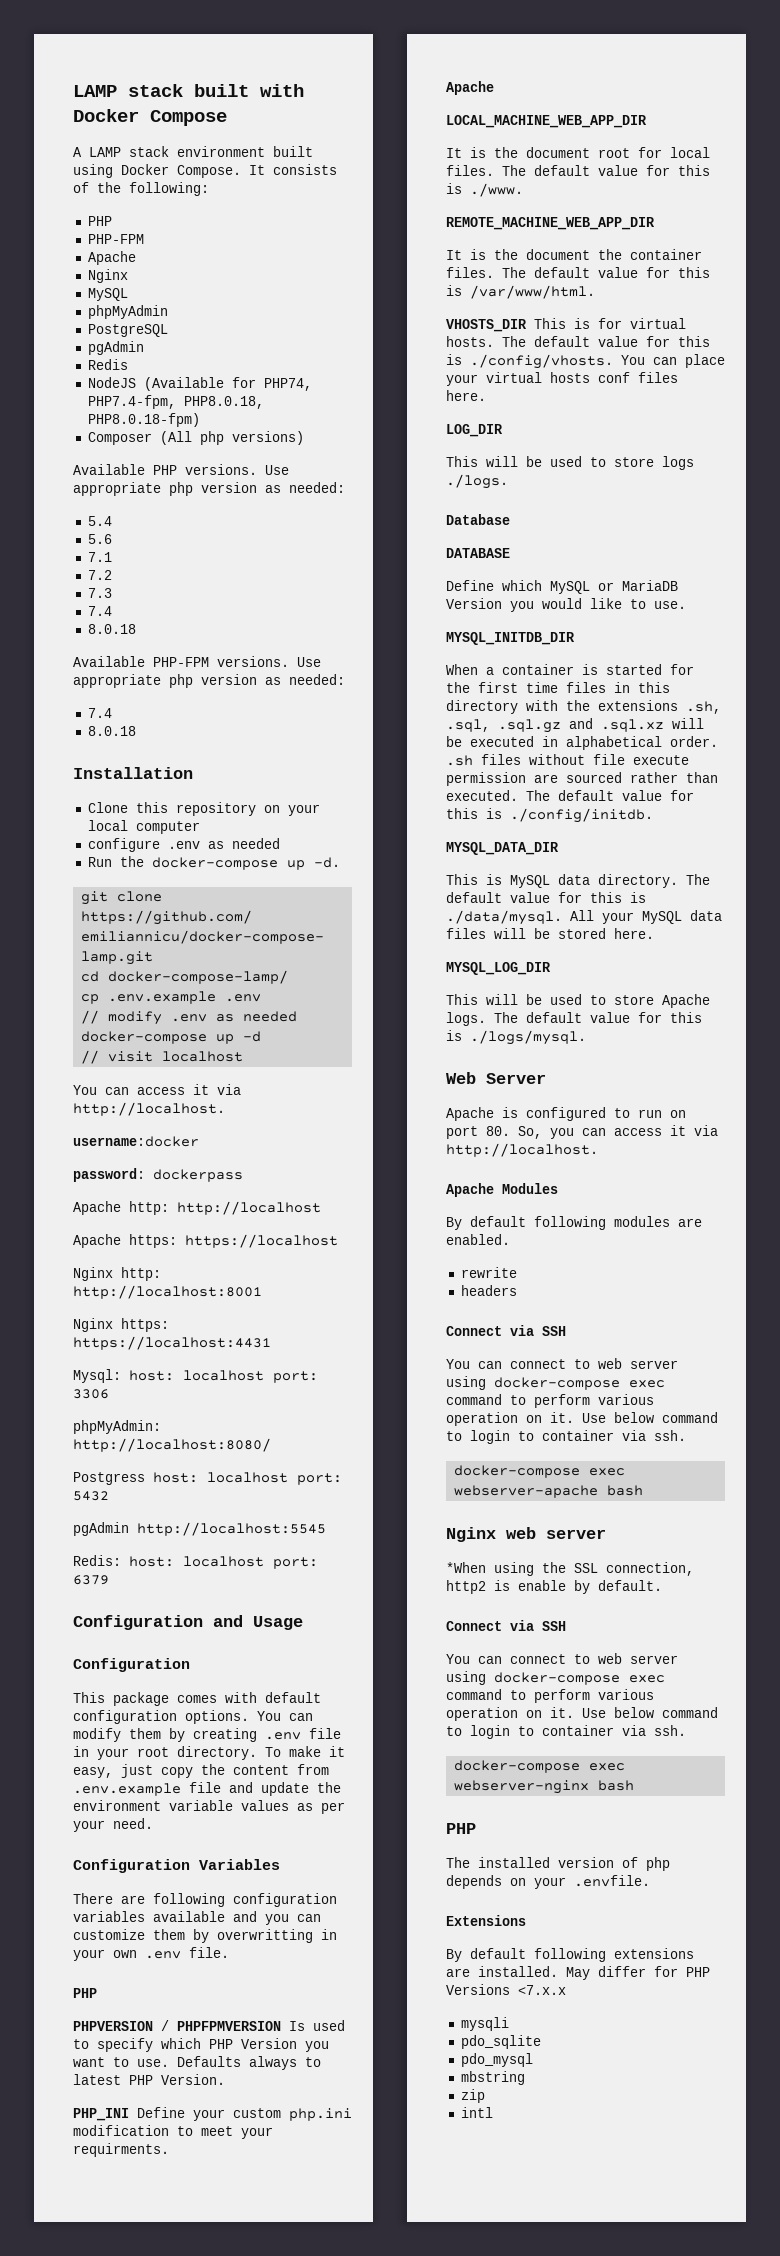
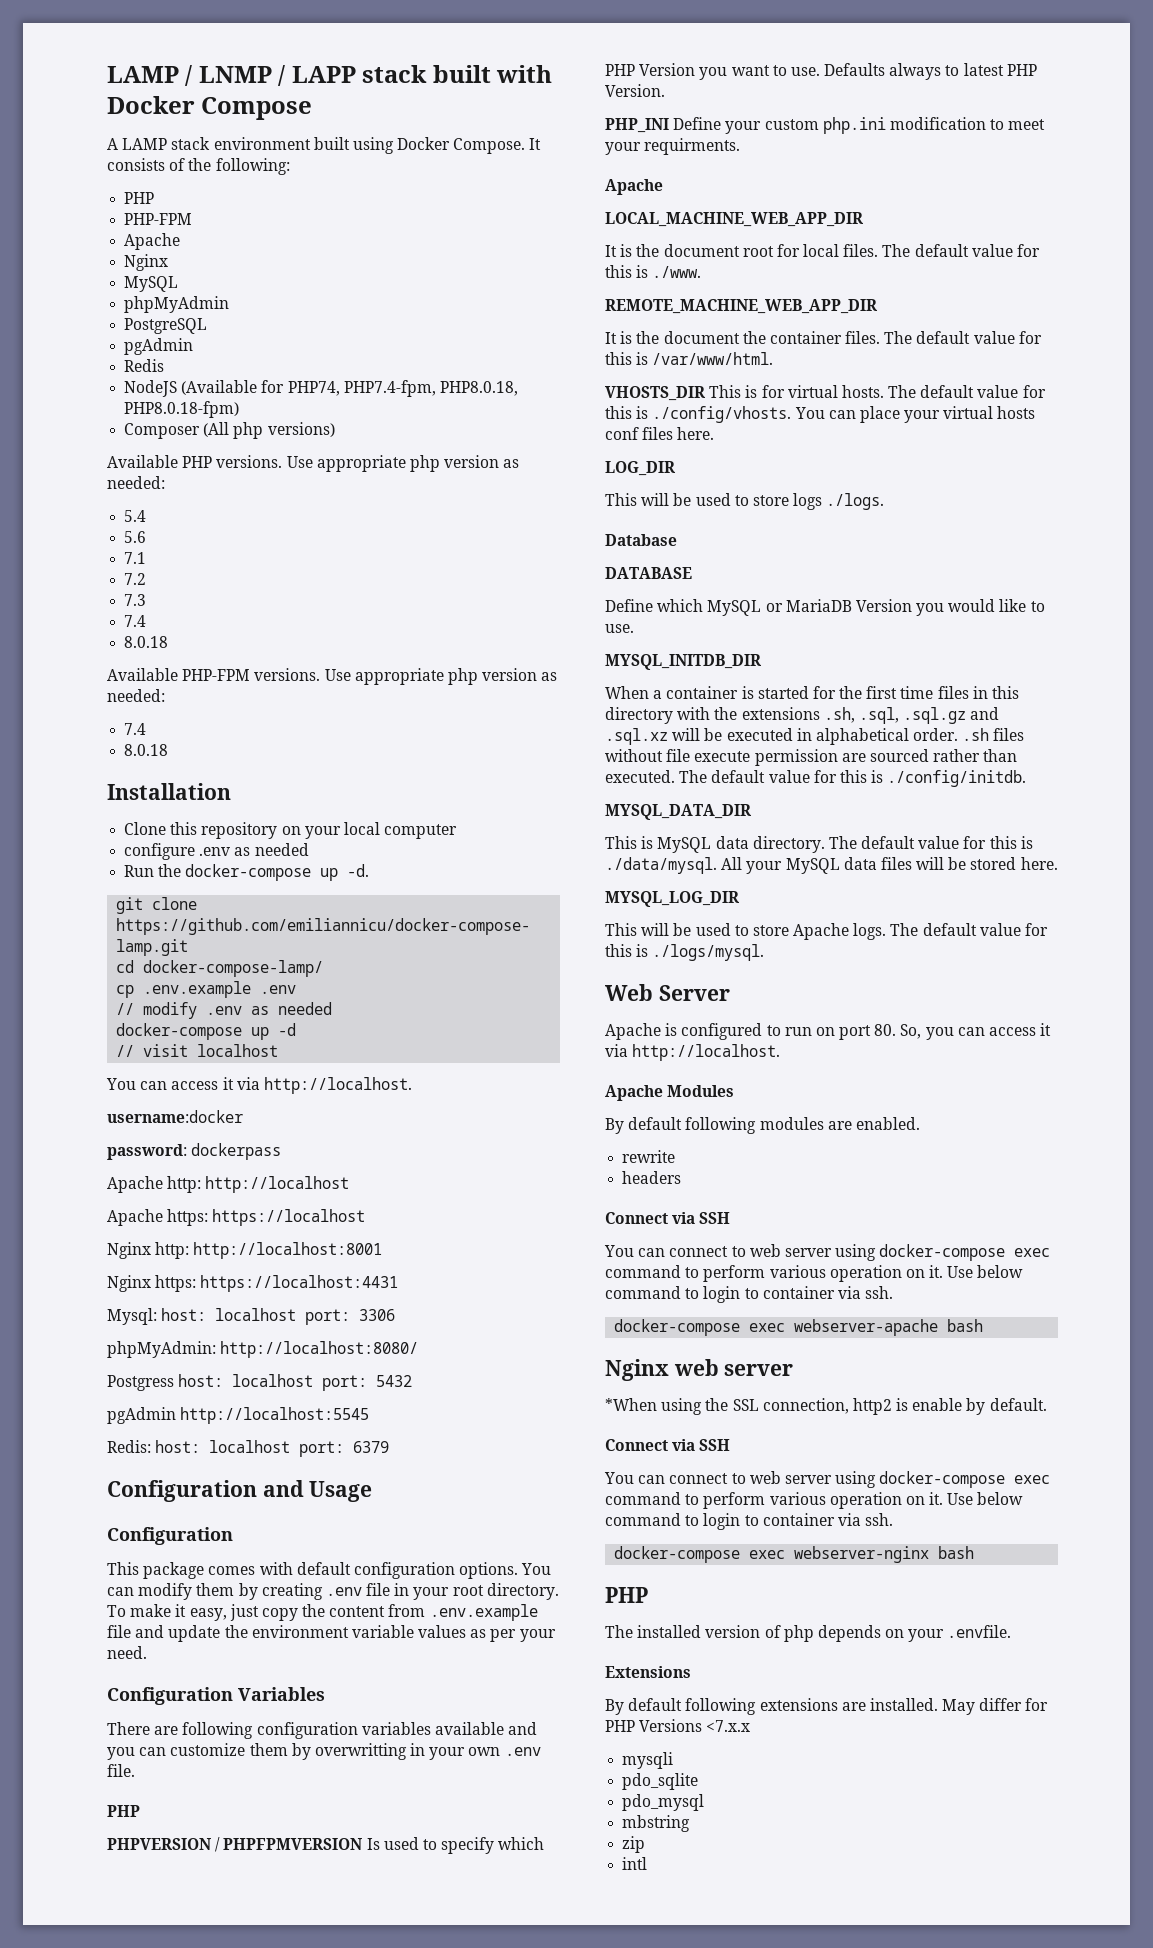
[73,85,117,97] LAMP -> [107,65,356,86] LAMP / LNMP / LAPP

